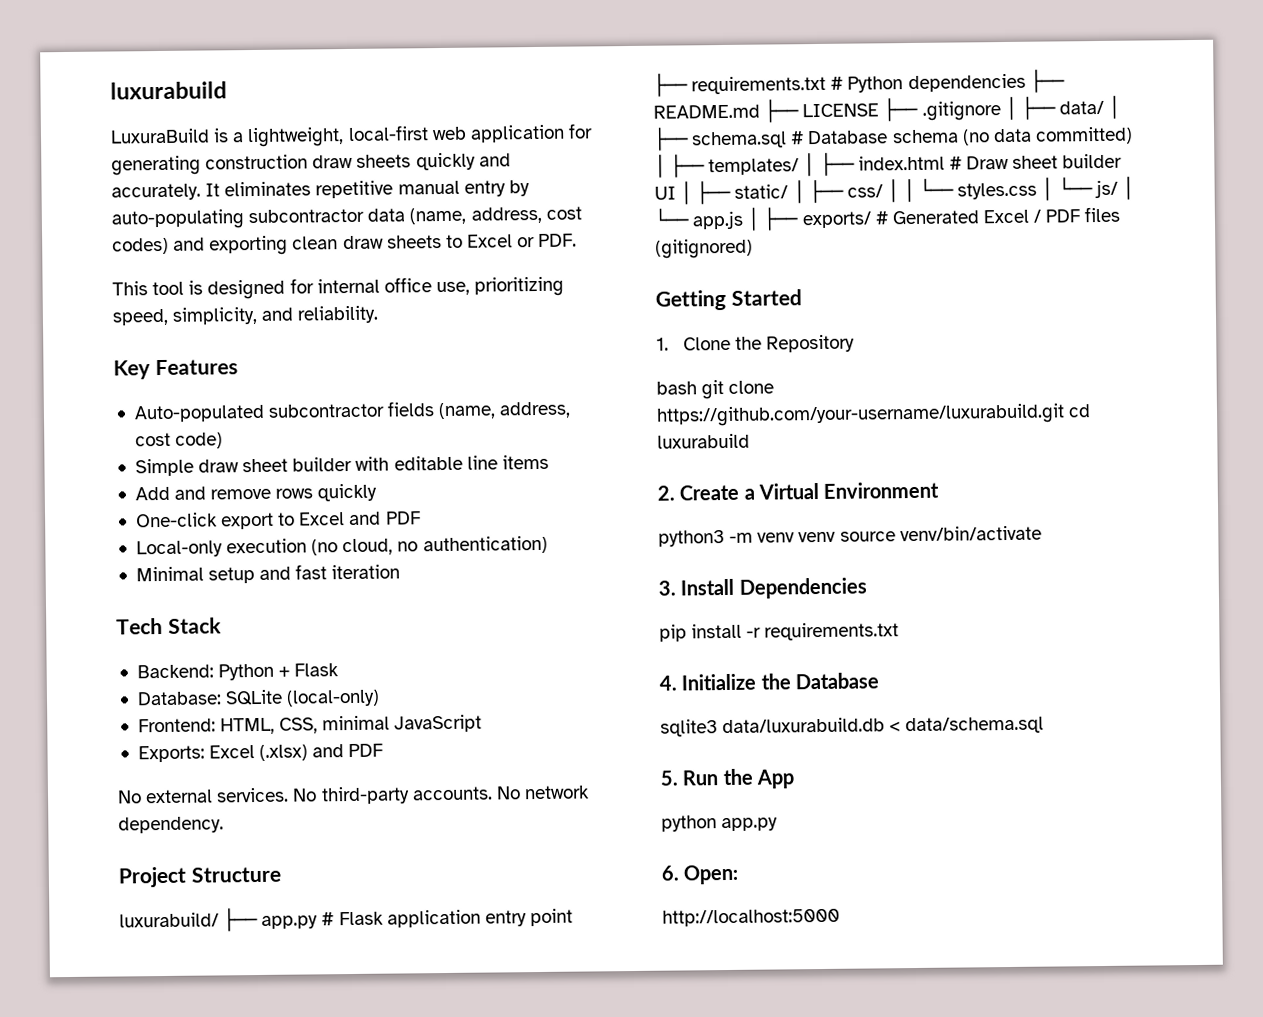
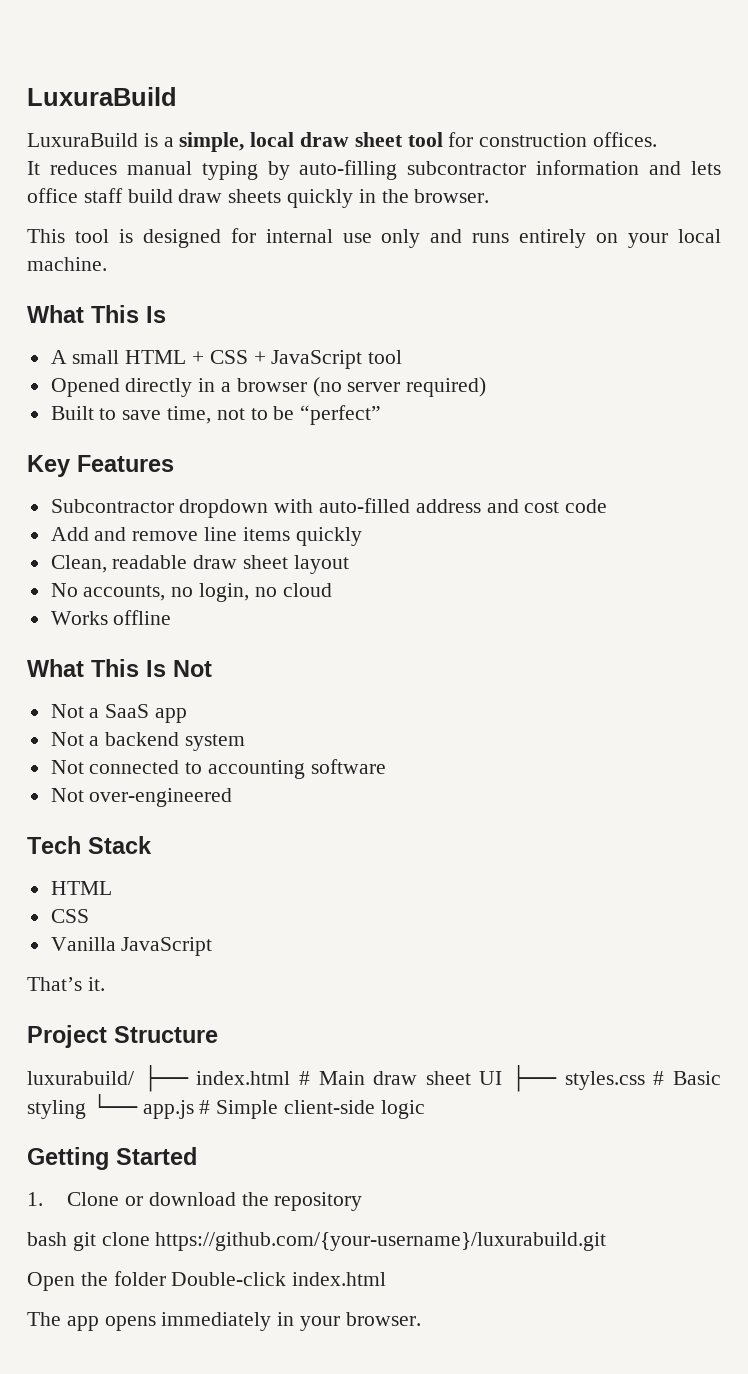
[110,81,227,100] luxurabuild -> [27,87,177,106] LuxuraBuild
[247,123,593,148] [111,152,511,176] [111,180,530,201] [111,206,582,230] [112,233,578,256] lightweight, local-first web application for generating construction draw sheets quickly and accurately. It eliminates repetitive manual entry by auto-populating subcontractor data (name, address, cost codes) and exporting clean draw sheets to Excel or PDF. -> [179,132,658,152] [27,160,722,180] [27,188,490,208] simple, local draw sheet tool for construction offices. // It reduces manual typing by auto-filling subcontractor information and lets office staff build draw sheets quickly in the browser.
[383,276,565,297] [112,305,380,326] [113,359,238,380] [133,401,572,423] [134,432,224,449] [134,454,549,477] office use, prioritizing speed, simplicity, and reliability. // Key Features // Auto-populated subcontractor fields (name, address, cost code) // Simple draw sheet builder with editable line items -> [342,229,721,248] [27,257,107,271] [27,305,166,323] [50,350,403,369] [50,377,487,397] [50,405,382,425] [27,455,174,477] [50,498,608,518] use only and runs entirely on your local machine. // What This Is // A small HTML + CSS + JavaScript tool // Opened directly in a browser (no server required) // Built to save time, not to be “perfect” // Key Features // Subcontractor dropdown with auto-filled address and cost code
[275,488,314,499] rows -> [204,527,290,541] line items
[135,511,421,530] [135,535,548,558] [135,564,401,584] [116,617,222,635] [136,663,340,681] [136,689,381,707] [137,714,483,735] [137,743,384,763] [117,785,590,805] [118,816,224,834] [118,866,281,888] [119,907,573,932] [653,69,1065,97] [653,95,1121,123] [653,126,1133,151] [654,152,1123,178] [654,176,1134,205] [654,206,1121,231] [655,238,753,259] One-click export to Excel and PDF // Local-only execution (no cloud, no authentication) // Minimal setup and fast iteration // Tech Stack // Backend: Python + Flask // Database: SQLite (local-only) // Frontend: HTML, CSS, minimal JavaScript // Exports: Excel (.xlsx) and PDF // No external services. No third-party accounts. No network dependency. // Project Structure // luxurabuild/ ├── app.py # Flask application entry point ├── requirements.txt # Python dependencies ├── README.md ├── LICENSE ├── .gitignore │ ├── data/ │ ├── schema.sql # Database schema (no data committed) │ ├── templates/ │ ├── index.html # Draw sheet builder UI │ ├── static/ │ ├── css/ │ │ └── styles.css │ └── js/ │ └── app.js │ ├── exports/ # Generated Excel / PDF files (gitignored) -> [50,555,349,574] [50,583,332,602] [50,610,172,625] [27,659,212,677] [50,704,188,723] [50,732,246,751] [50,759,386,779] [50,788,233,807] [27,836,152,854] [50,881,112,895] [50,909,89,923] [50,937,213,956] [27,977,105,991] [27,1025,218,1048] [27,1065,721,1092] [27,1094,425,1119] Clean, readable draw sheet layout // No accounts, no login, no cloud // Works offline // What This Is Not // Not a SaaS app // Not a backend system // Not connected to accounting software // Not over-engineered // Tech Stack // HTML // CSS // Vanilla JavaScript // That’s it. // Project Structure // luxurabuild/ ├── index.html # Main draw sheet UI ├── styles.css # Basic styling └── app.js # Simple client-side logic
[734,334,855,353] the Repository -> [124,1192,363,1211] or download the repository
[656,403,1092,427] [657,433,750,449] [657,481,940,501] [658,525,1042,547] [658,577,867,599] [659,622,900,642] [659,672,879,691] [660,716,1045,737] [660,768,794,789] [661,815,779,832] [661,864,740,885] [662,908,840,927] https://github.com/your-username/luxurabuild.git cd luxurabuild // 2. Create a Virtual Environment // python3 -m venv venv source venv/bin/activate // 3. Install Dependencies // pip install -r requirements.txt // 4. Initialize the Database // sqlite3 data/luxurabuild.db < data/schema.sql // 5. Run the App // python app.py // 6. Open: // http://localhost:5000 -> [155,1232,607,1251] [27,1271,387,1291] [27,1312,421,1331] https://github.com/{your-username}/luxurabuild.git // Open the folder Double-click index.html // The app opens immediately in your browser.

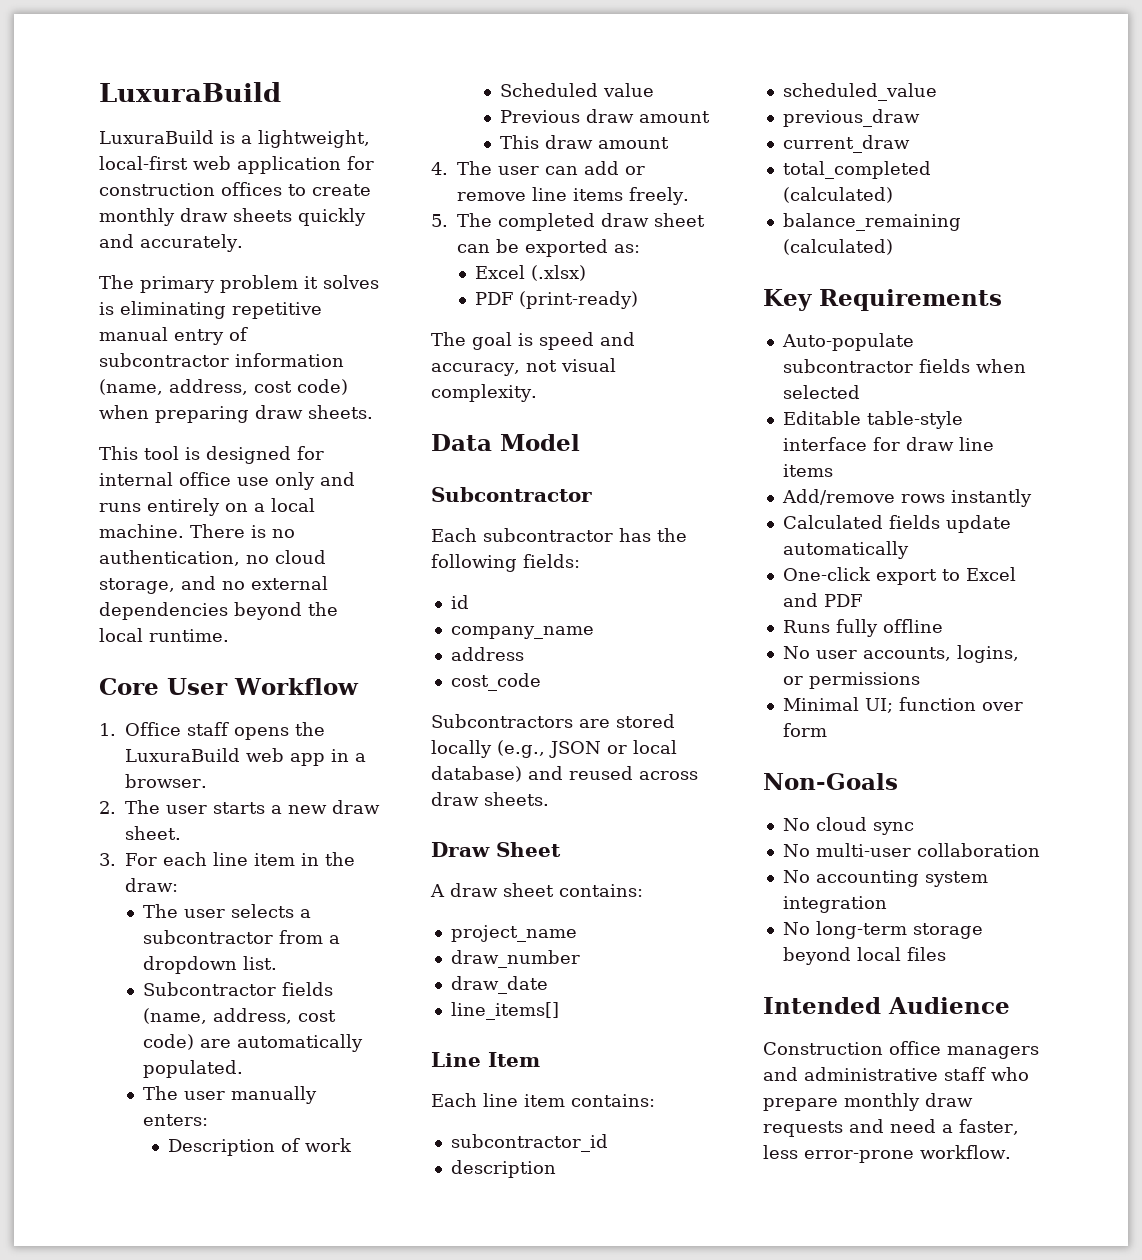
[179,132,658,152] [27,160,722,180] [27,188,490,208] simple, local draw sheet tool for construction offices. // It reduces manual typing by auto-filling subcontractor information and lets office staff build draw sheets quickly in the browser. -> [258,130,370,148] [99,156,374,174] [99,182,371,196] [99,208,366,226] [99,234,243,252] [99,275,379,293] [99,301,322,319] [99,327,248,345] [99,353,344,367] [99,379,348,395] [99,405,373,423] lightweight, local-first web application for construction offices to create monthly draw sheets quickly and accurately. // The primary problem it solves is eliminating repetitive manual entry of subcontractor information (name, address, cost code) when preparing draw sheets.
(333, 236) none -> [179,472,231,486] office
[628,233,669,248] your -> [254,503,265,512] a
[27,305,166,323] [50,350,403,369] [50,377,487,397] [50,405,382,425] [27,455,174,477] [50,498,608,518] [50,527,362,546] [50,555,349,574] [50,583,332,602] [50,610,172,625] [27,659,212,677] [50,704,188,723] [50,732,246,751] [50,759,386,779] [50,788,233,807] [27,836,152,854] [50,881,112,895] [50,909,89,923] [50,937,213,956] [27,977,105,991] [27,1025,218,1048] [27,1065,721,1092] [27,1094,425,1119] [27,1147,197,1170] [27,1192,363,1211] [27,1232,607,1251] [27,1271,387,1291] [27,1312,421,1331] // What This Is // A small HTML + CSS + JavaScript tool // Opened directly in a browser (no server required) // Built to save time, not to be “perfect” // Key Features // Subcontractor dropdown with auto-filled address and cost code // Add and remove line items quickly // Clean, readable draw sheet layout // No accounts, no login, no cloud // Works offline // What This Is Not // Not a SaaS app // Not a backend system // Not connected to accounting software // Not over-engineered // Tech Stack // HTML // CSS // Vanilla JavaScript // That’s it. // Project Structure // luxurabuild/ ├── index.html # Main draw sheet UI ├── styles.css # Basic styling └── app.js # Simple client-side logic // Getting Started // 1. Clone or download the repository // bash git clone https://github.com/{your-username}/luxurabuild.git // Open the folder Double-click index.html // The app opens immediately in your browser. -> [190,524,295,538] [99,550,326,566] [99,576,328,594] [99,602,338,620] [99,628,229,642] [99,678,359,695] [99,722,325,740] [125,748,366,766] [125,774,207,788] [99,800,380,814] [125,826,181,840] [99,852,355,866] [125,878,178,892] [143,904,312,918] [143,930,341,944] [143,956,278,974] [143,982,334,996] [143,1008,337,1024] [143,1034,364,1052] [143,1060,244,1078] [143,1086,318,1104] [143,1114,209,1126] [168,1138,353,1156] [500,83,655,97] [500,109,711,123] [500,135,670,149] [431,161,645,175] [457,187,689,205] [431,213,705,231] [457,239,640,257] [475,265,587,281] [475,291,639,309] [431,332,635,350] [431,358,616,376] [431,384,537,402] [431,434,580,451] [431,487,592,502] [431,528,687,542] [431,554,580,572] [450,595,469,609] [450,626,594,639] [450,647,524,661] [450,673,541,691] [431,714,675,728] [431,740,677,758] [431,766,698,782] [431,792,549,806] [431,842,561,857] [430,883,643,897] [450,925,577,942] [450,950,580,968] [450,976,548,994] [450,1002,559,1020] [431,1052,540,1067] [431,1093,655,1107] [450,1134,608,1152] [450,1160,556,1178] [782,83,937,101] [782,109,920,127] [782,135,910,153] [782,161,931,179] [782,187,893,203] [782,213,961,231] [782,239,893,255] [763,289,1002,311] [781,333,914,351] [782,359,1026,373] [782,385,860,399] [782,411,963,429] [782,437,994,451] [782,464,833,477] [781,489,1032,507] [782,515,1011,533] [782,541,909,559] [782,567,1016,585] [782,593,862,607] [782,619,943,637] [782,645,1019,663] [782,672,920,689] [782,697,1023,713] [782,723,827,737] [763,773,898,790] [782,817,914,835] [782,843,1040,857] [782,870,988,887] [782,896,887,913] [782,921,983,939] [782,947,946,965] [763,997,1010,1014] [763,1041,1039,1059] [763,1067,1029,1081] [763,1093,973,1111] [763,1119,1019,1137] [763,1145,1011,1163] There is no authentication, no cloud storage, and no external dependencies beyond the local runtime. // Core User Workflow // 1. Office staff opens the LuxuraBuild web app in a browser. // 2. The user starts a new draw sheet. // 3. For each line item in the draw: // The user selects a subcontractor from a dropdown list. // Subcontractor fields (name, address, cost code) are automatically populated. // The user manually enters: // Description of work // Scheduled value // Previous draw amount // This draw amount // 4. The user can add or remove line items freely. // 5. The completed draw sheet can be exported as: // Excel (.xlsx) // PDF (print-ready) // The goal is speed and accuracy, not visual complexity. // Data Model // Subcontractor // Each subcontractor has the following fields: // id // company_name // address // cost_code // Subcontractors are stored locally (e.g., JSON or local database) and reused across draw sheets. // Draw Sheet // A draw sheet contains: // project_name // draw_number // draw_date // line_items[] // Line Item // Each line item contains: // subcontractor_id // description // scheduled_value // previous_draw // current_draw // total_completed (calculated) // balance_remaining (calculated) // Key Requirements // Auto-populate subcontractor fields when selected // Editable table-style interface for draw line items // Add/remove rows instantly // Calculated fields update automatically // One-click export to Excel and PDF // Runs fully offline // No user accounts, logins, or permissions // Minimal UI; function over form // Non-Goals // No cloud sync // No multi-user collaboration // No accounting system integration // No long-term storage beyond local files // Intended Audience // Construction office managers and administrative staff who prepare monthly draw requests and need a faster, less error-prone workflow.

